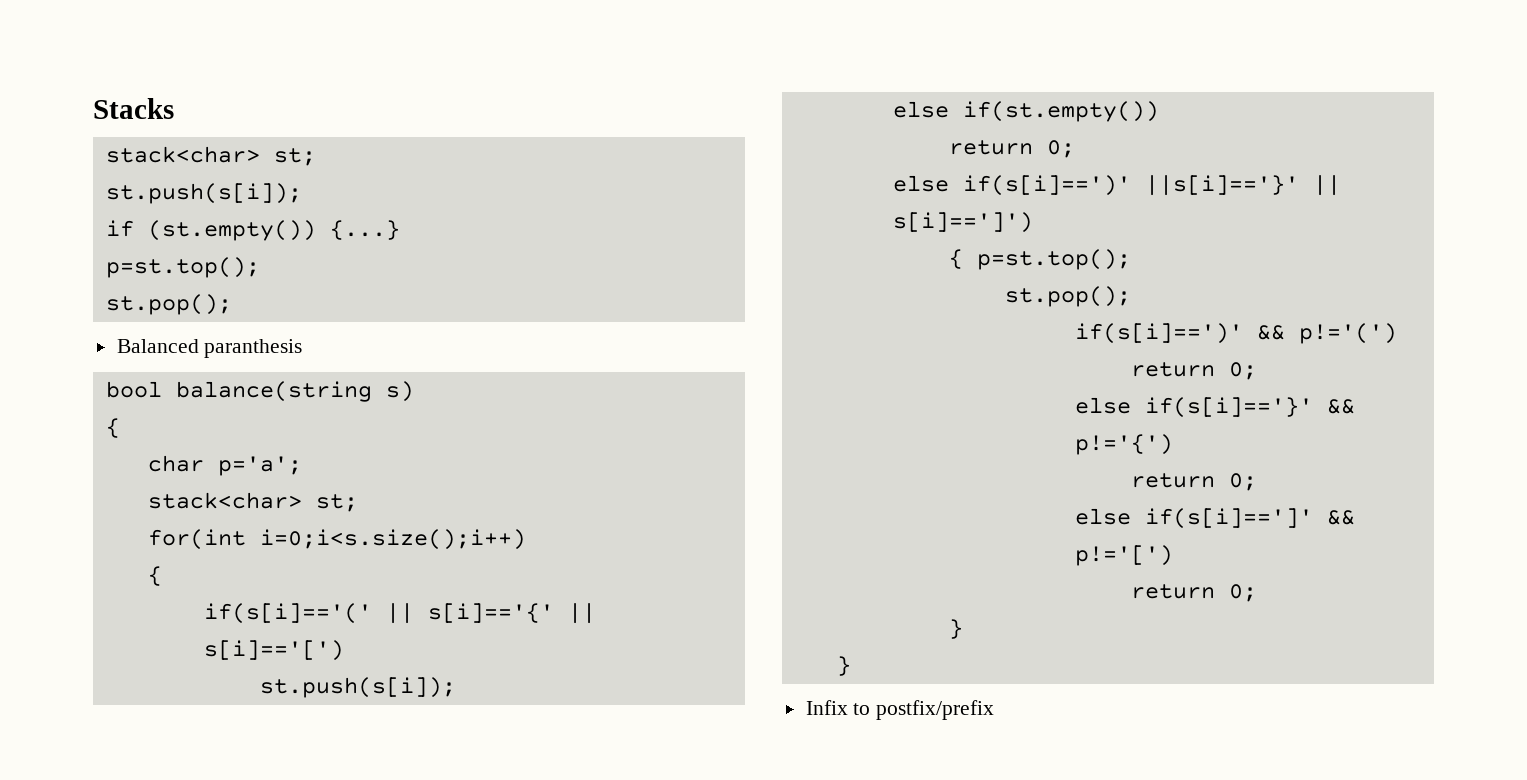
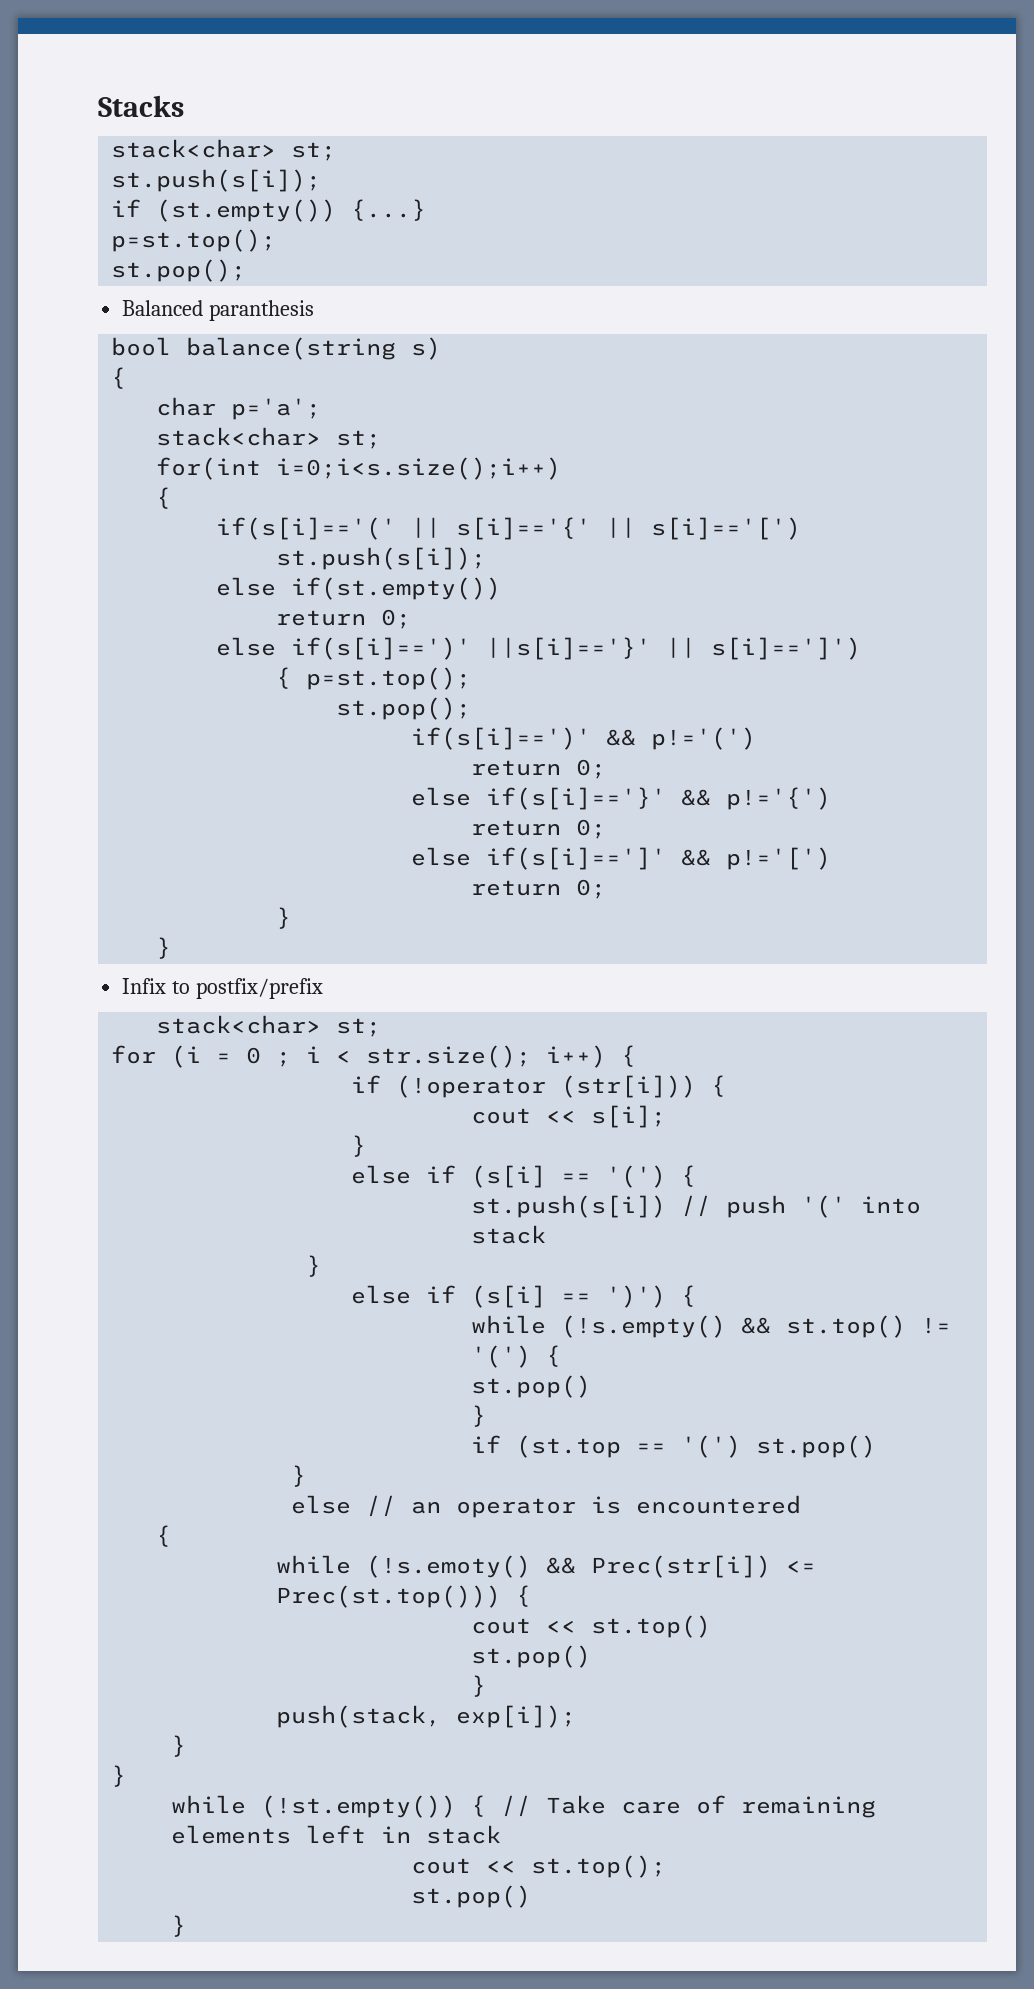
(995, 710) none -> [156,1015,382,1037] [111,1045,637,1068] [351,1075,727,1098] [471,1105,667,1128] [351,1135,367,1157] [351,1165,697,1188] [471,1195,922,1218] [471,1225,547,1244] [306,1255,322,1277] [351,1285,697,1308] [471,1315,952,1338] [471,1345,562,1368] [471,1375,592,1398] [471,1405,487,1427] [471,1435,877,1458] [291,1465,307,1487] [291,1495,802,1518] [156,1525,172,1547] [276,1555,817,1578] [276,1585,532,1608] [471,1615,712,1638] [471,1645,592,1668] [471,1675,487,1697] [276,1705,577,1728] [171,1735,187,1757] [111,1765,127,1787] [171,1795,877,1818] [171,1825,502,1844] [411,1855,667,1878] [411,1885,532,1908] [171,1915,187,1937] // stack<char> st; // for (i = 0 ; i < str.size(); i++) { // if (!operator (str[i])) { // cout << s[i]; // } // else if (s[i] == '(') { // st.push(s[i]) // push '(' into stack // } // else if (s[i] == ')') { // while (!s.empty() && st.top() != '(') { // st.pop() // } // if (st.top == '(') st.pop() // } // else // an operator is encountered // { // while (!s.emoty() && Prec(str[i]) <= Prec(st.top())) { // cout << st.top() // st.pop() // } // push(stack, exp[i]); // } // } // while (!st.empty()) { // Take care of remaining elements left in stack // cout << st.top(); // st.pop() // }

